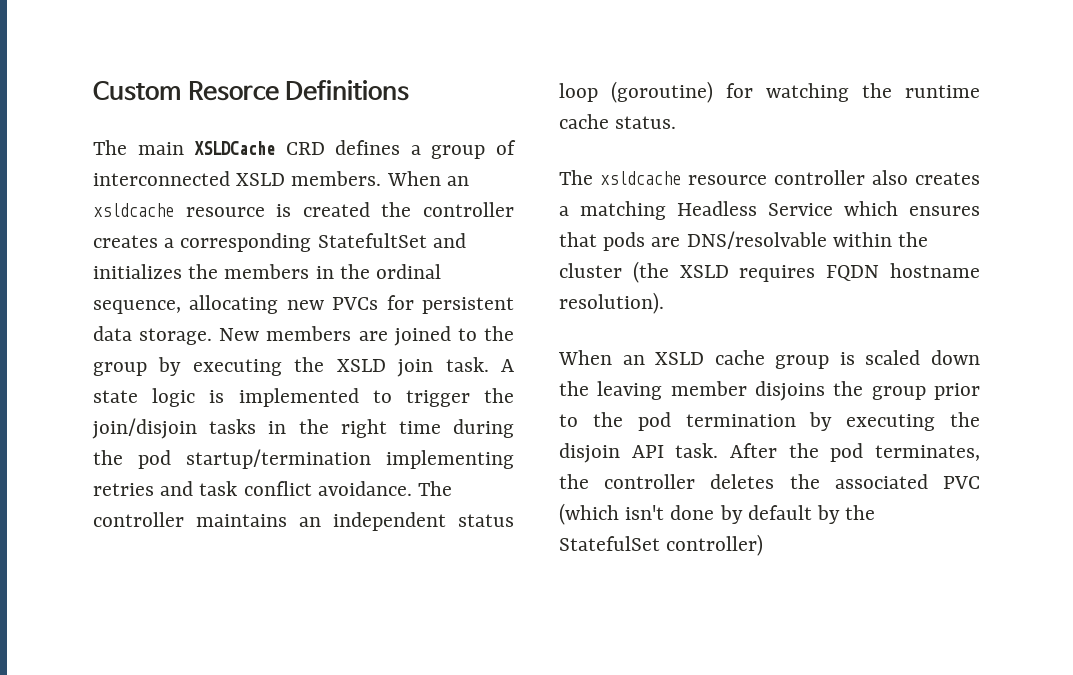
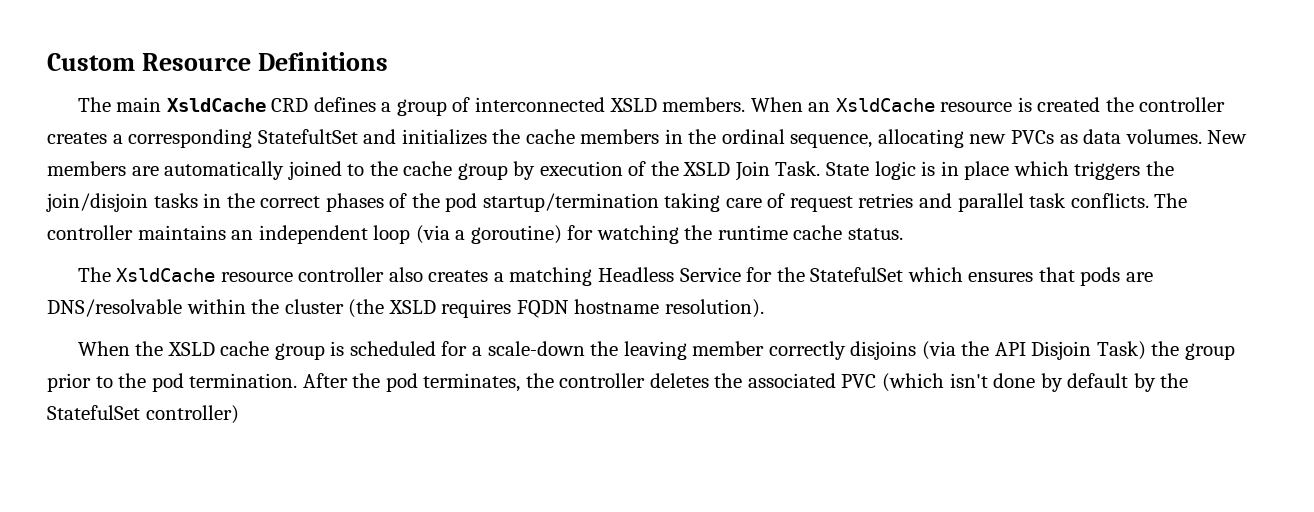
[187,81,279,101] Resorce -> [141,53,251,71] Resource
[194,141,276,155] XSLDCache -> [166,98,266,112] XsldCache
[93,203,174,217] xsldcache -> [835,98,935,112] XsldCache
(219, 271) none -> [525,129,575,144] cache
[386,295,514,314] [93,326,213,345] for persistent data storage. -> [1059,129,1202,144] as data volumes.
(388, 336) none -> [164,161,285,180] automatically
(515, 333) none -> [403,161,453,176] cache
[192,357,514,377] [93,388,470,407] executing the XSLD join task. A state logic is implemented to trigger -> [539,161,1141,181] execution of the XSLD Join Task. State logic is in place which triggers
[340,419,514,438] [93,449,514,469] [93,481,412,496] right time during the pod startup/termination implementing retries and task conflict avoidance. -> [260,193,1149,212] correct phases of the pod startup/termination taking care of request retries and parallel task conflicts.
[458,514,514,527] [559,81,713,103] status loop (goroutine) -> [373,225,562,244] loop (via a goroutine)
[600,171,681,185] xsldcache -> [116,268,216,282] XsldCache
(833, 209) none -> [746,267,904,282] for the StatefulSet
[622,355,645,365] an -> [135,341,164,356] the
[865,350,980,365] [559,381,825,401] scaled down the leaving member disjoins -> [349,341,1146,360] scheduled for a scale-down the leaving member correctly disjoins (via the API Disjoin Task)
[685,412,980,431] [559,443,719,463] termination by executing the disjoin API task. -> [189,373,298,388] termination.

